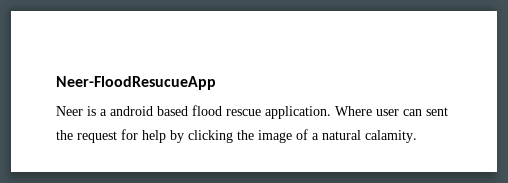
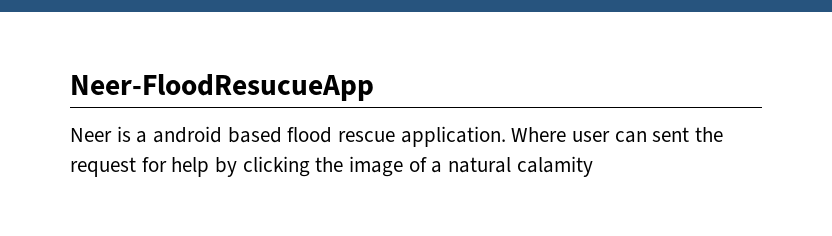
[365,130,417,143] calamity. -> [516,156,593,177] calamity

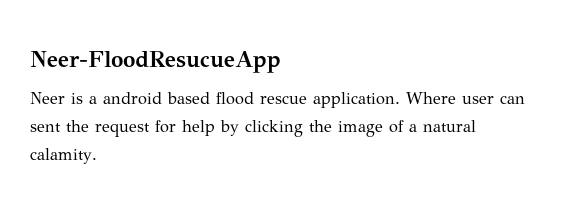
[516,156,593,177] calamity -> [30,148,97,164] calamity.

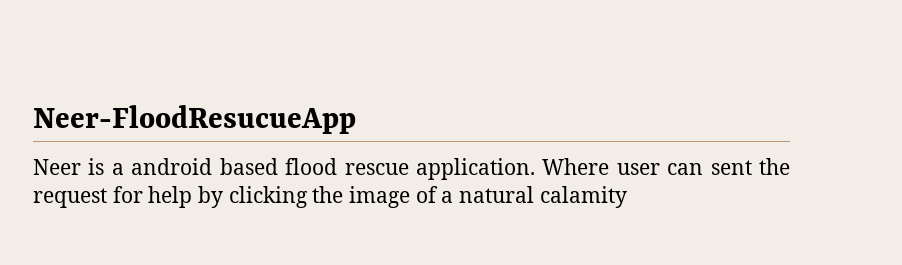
[30,148,97,164] calamity. -> [539,186,627,208] calamity

